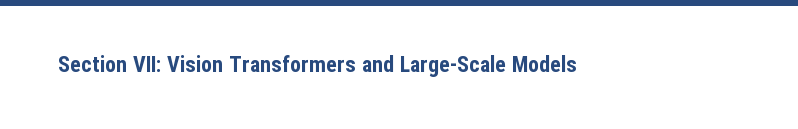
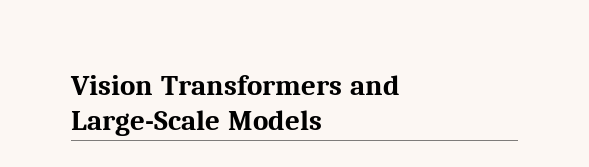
[58,55,161,72] Section VII: -> (70, 85) none

